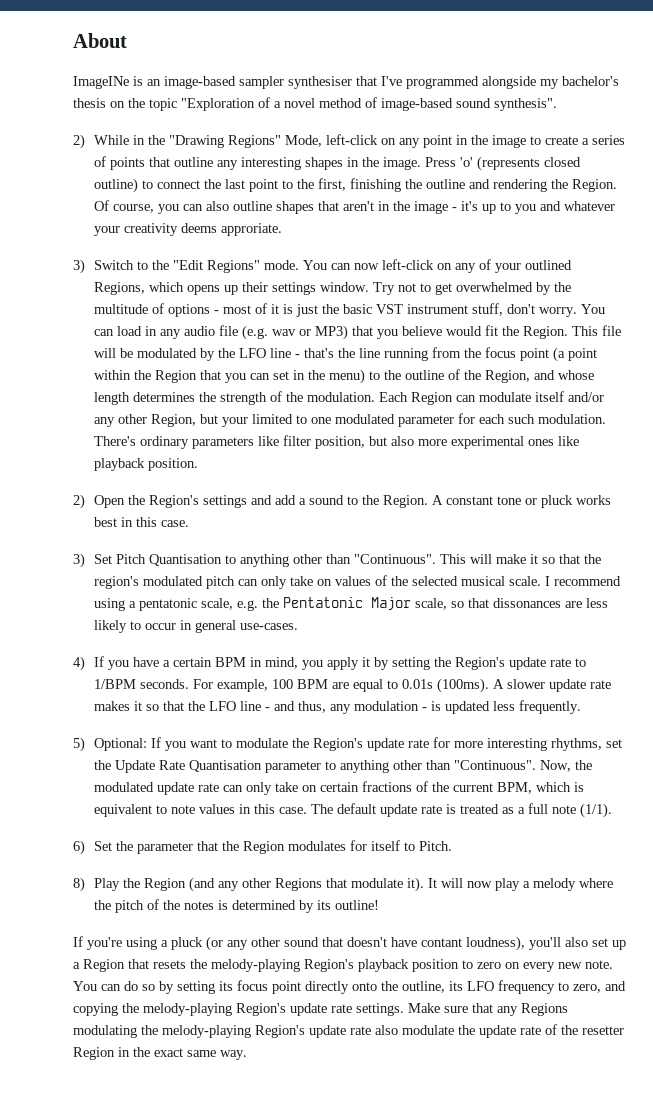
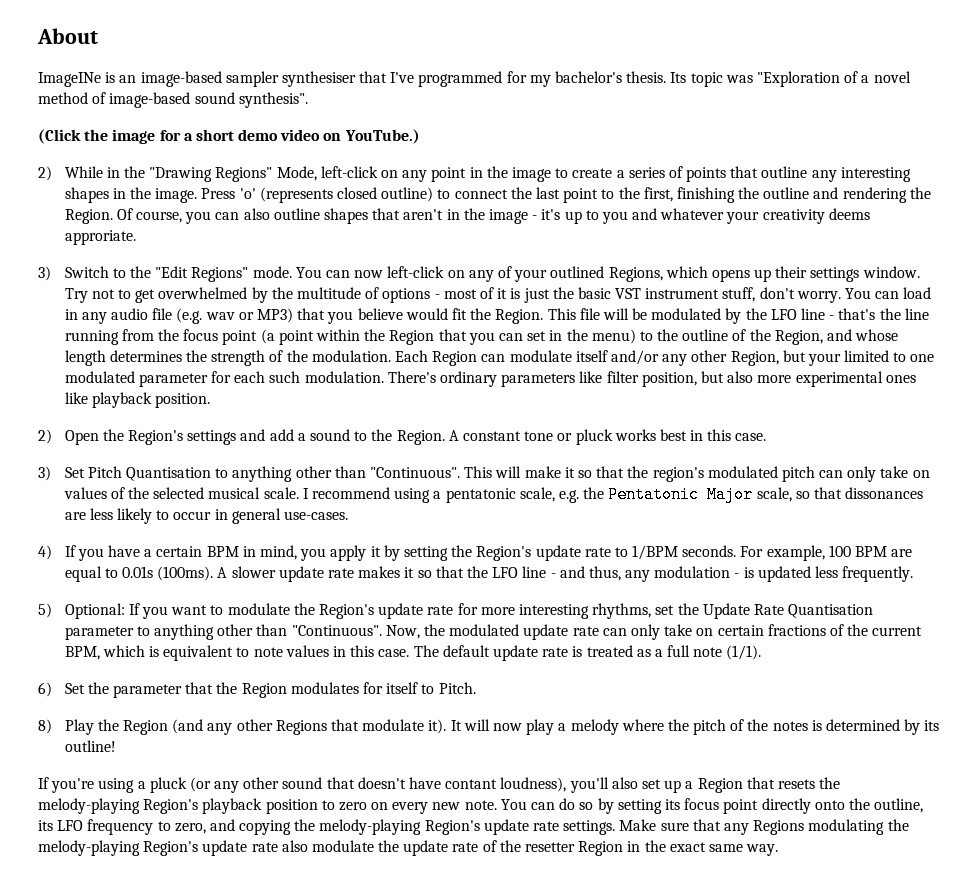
[482,76,536,89] alongside -> [506,71,527,83] for
[73,98,177,111] thesis on the topic -> [626,71,753,87] thesis. Its topic was
(557, 104) none -> [38,129,420,144] // (Click the image for a short demo video on YouTube.)

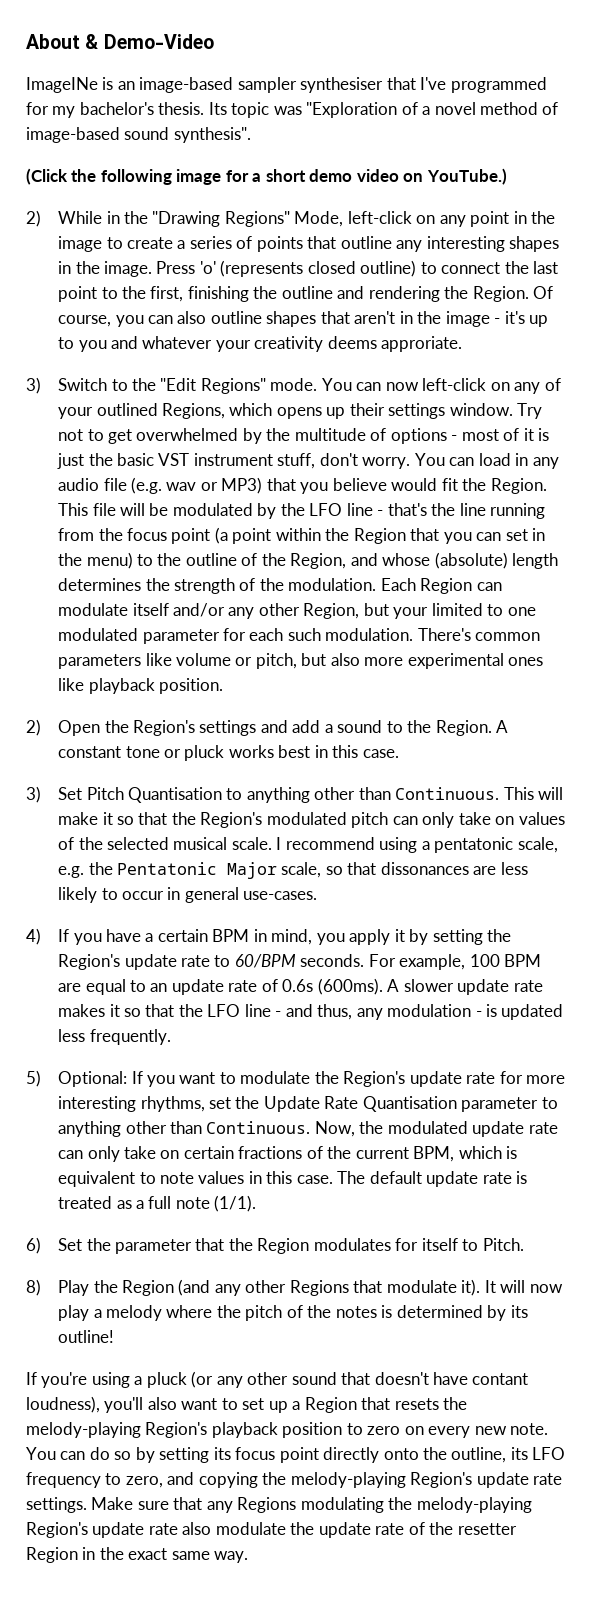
(98, 36) none -> [85,34,214,49] & Demo-Video
(109, 135) none -> [100,169,172,185] following
(899, 335) none -> [434,552,508,569] (absolute)
[440,371,498,387] ordinary -> [475,632,541,641] common
[606,371,697,387] filter position, -> [176,653,297,669] volume or pitch,
[370,467,461,478] "Continuous". -> [395,787,500,800] Continuous.
[652,467,704,482] region's -> [200,812,263,828] Region's
[632,545,679,560] 1/BPM -> [234,954,296,968] 60/BPM
[122,566,214,581] 0.01s (100ms). -> [150,978,383,995] an update rate of 0.6s (600ms).
[291,625,382,636] "Continuous". -> [206,1121,311,1134] Continuous.
(638, 783) none -> [181,1398,238,1410] want to

